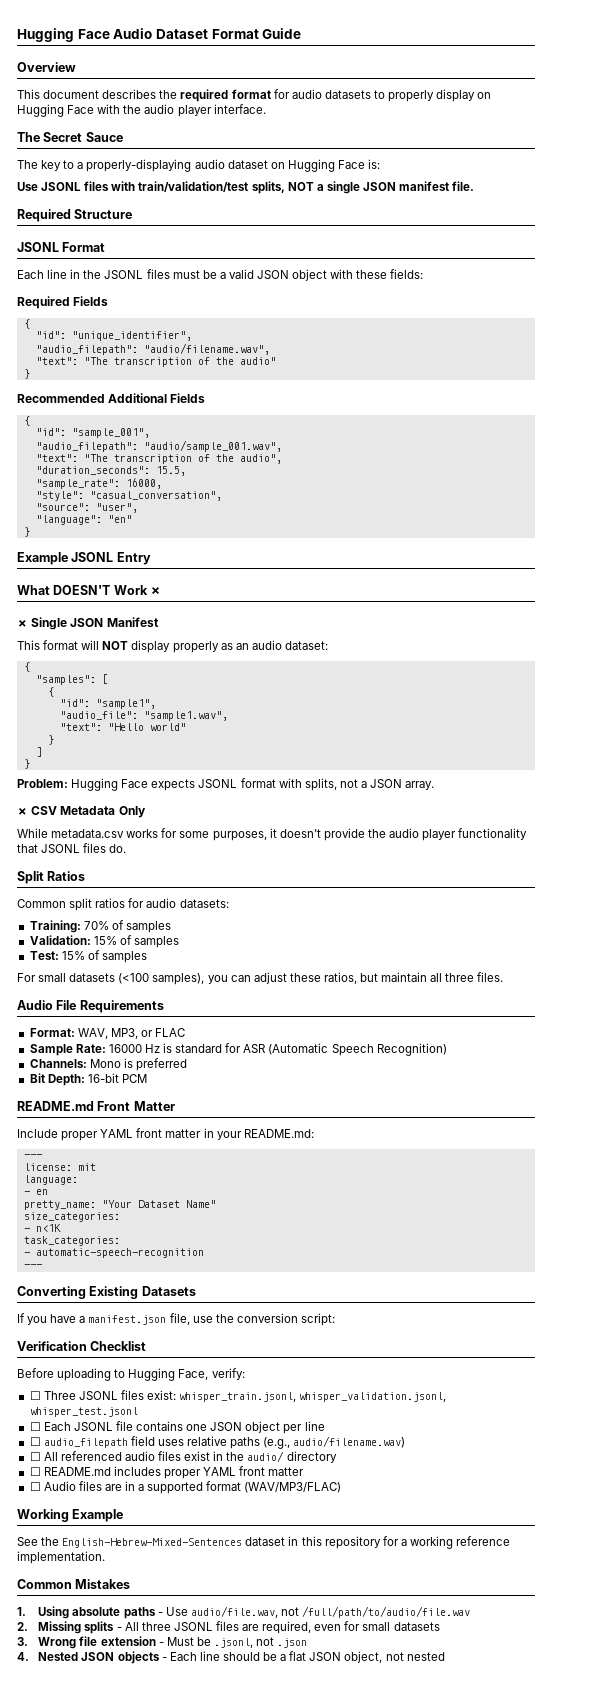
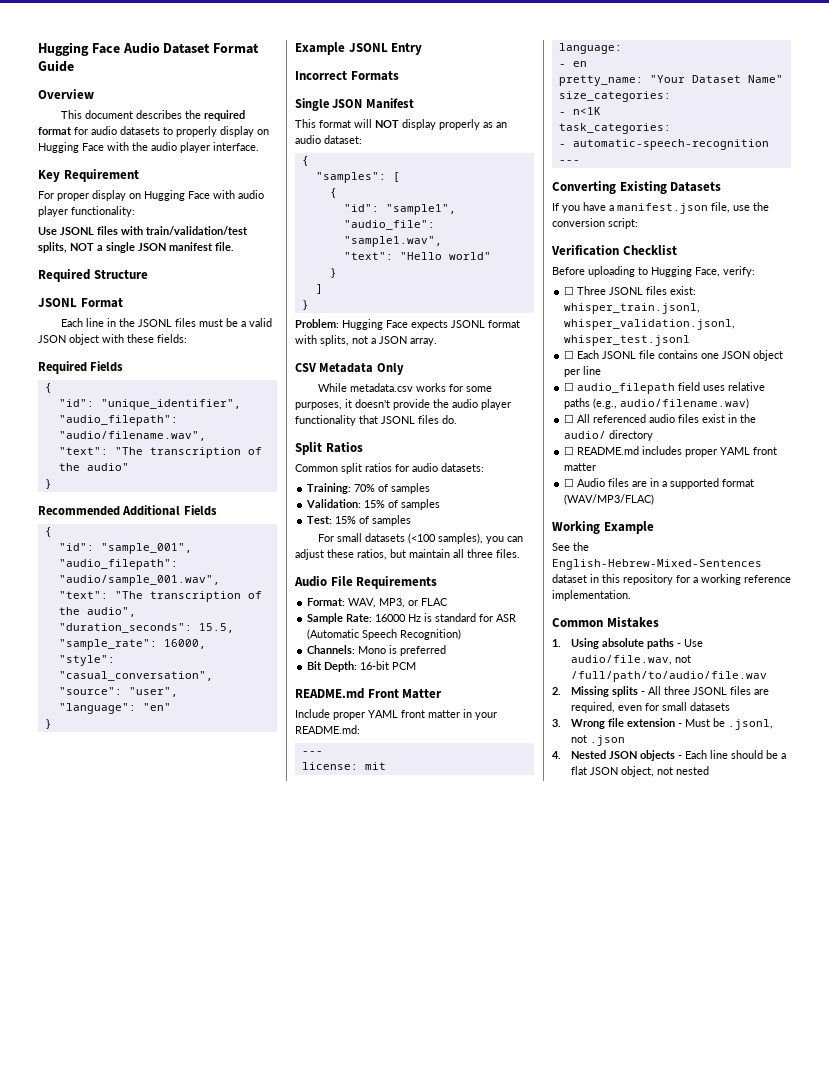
[17,132,123,142] [17,159,381,172] The Secret Sauce // The key to a properly-displaying audio dataset on Hugging Face is: -> [38,169,139,182] [38,190,264,201] [38,206,135,217] Key Requirement // For proper display on Hugging Face with audio player functionality:
[17,585,162,595] [17,620,28,627] What DOESN'T Work ✗ // ✗ -> [295,71,399,81] Incorrect Formats //
[17,808,28,815] ✗ -> (437, 342) none

